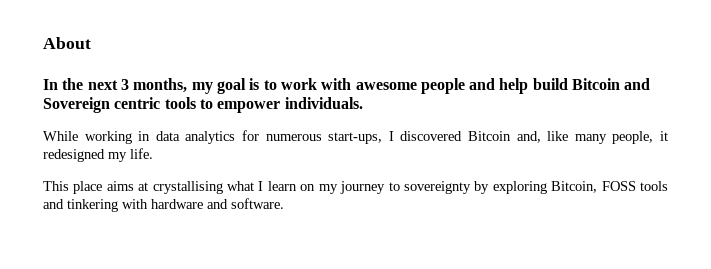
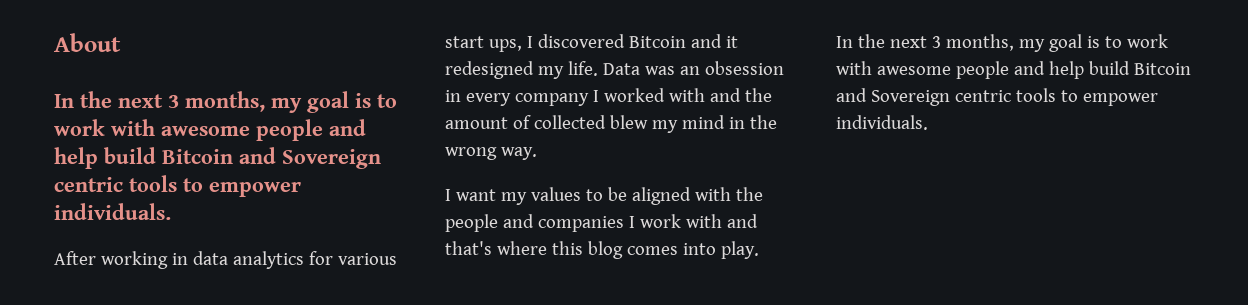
[43,131,78,141] While -> [54,251,96,265] After
[265,131,669,144] [43,148,153,162] [43,181,668,194] [43,198,284,212] numerous start-ups, I discovered Bitcoin and, like many people, it redesigned my life. // This place aims at crystallising what I learn on my journey to sovereignty by exploring Bitcoin, FOSS tools and tinkering with hardware and software. -> [337,253,397,265] [445,34,738,52] [445,61,784,79] [445,88,772,106] [445,115,777,133] [445,147,537,160] [445,187,763,205] [445,214,758,232] [445,241,759,259] [836,34,1168,52] [836,61,1191,79] [836,88,1158,106] [836,115,928,130] various start ups, I discovered Bitcoin and it redesigned my life. Data was an obsession in every company I worked with and the amount of collected blew my mind in the wrong way. // I want my values to be aligned with the people and companies I work with and that's where this blog comes into play. // In the next 3 months, my goal is to work with awesome people and help build Bitcoin and Sovereign centric tools to empower individuals.

